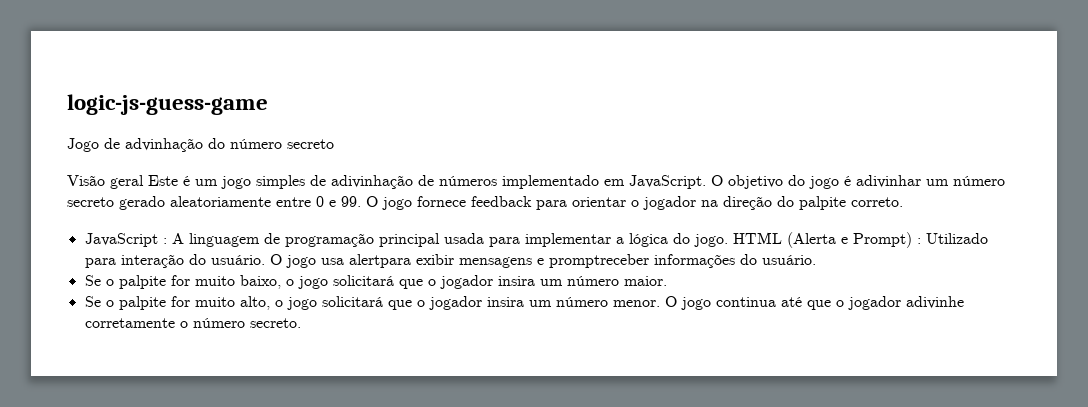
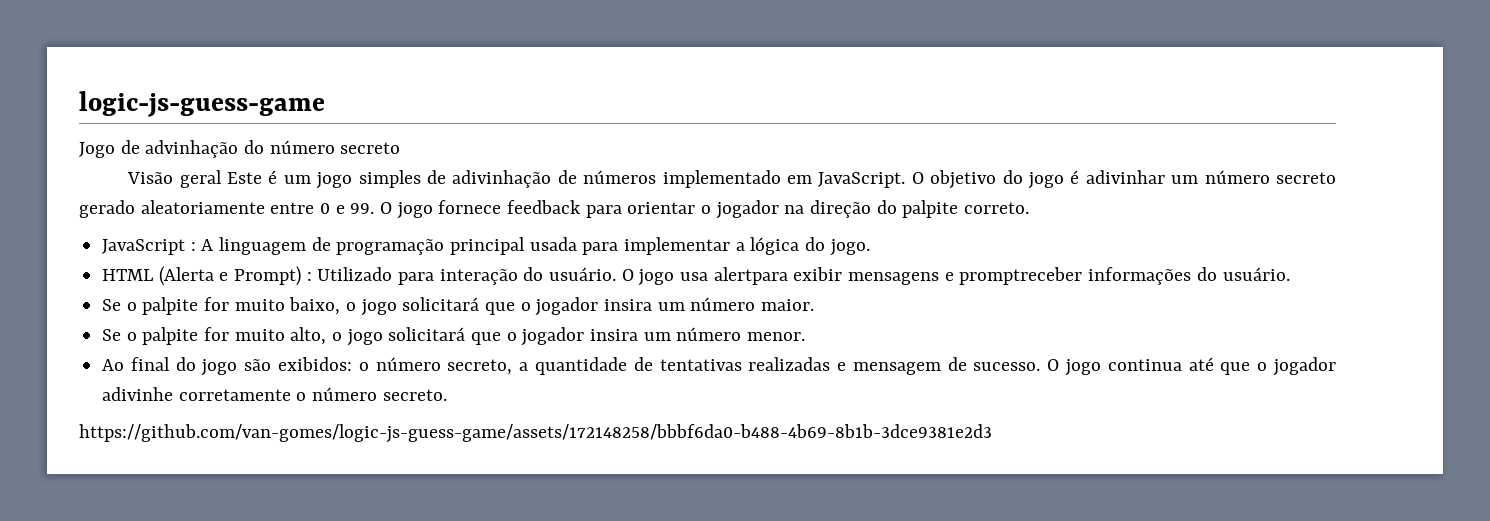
(728, 240) none -> (870, 247) //
(660, 303) none -> [102,357,1041,376] // Ao final do jogo são exibidos: o número secreto, a quantidade de tentativas realizadas e mensagem de sucesso.
(301, 323) none -> [79,424,992,443] // https://github.com/van-gomes/logic-js-guess-game/assets/172148258/bbbf6da0-b488-4b69-8b1b-3dce9381e2d3

